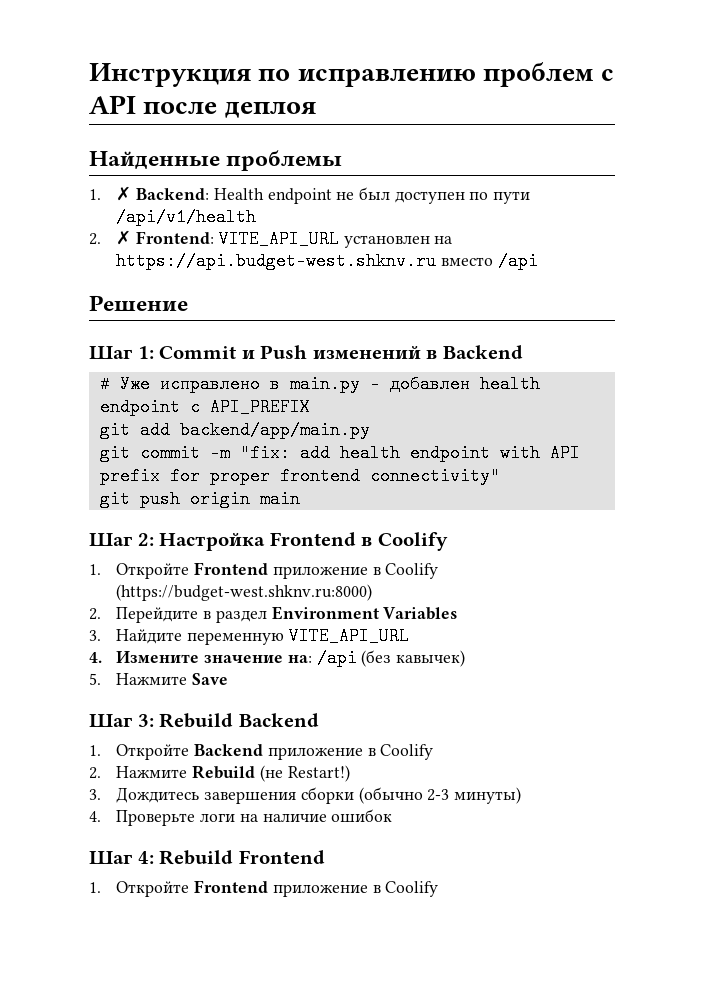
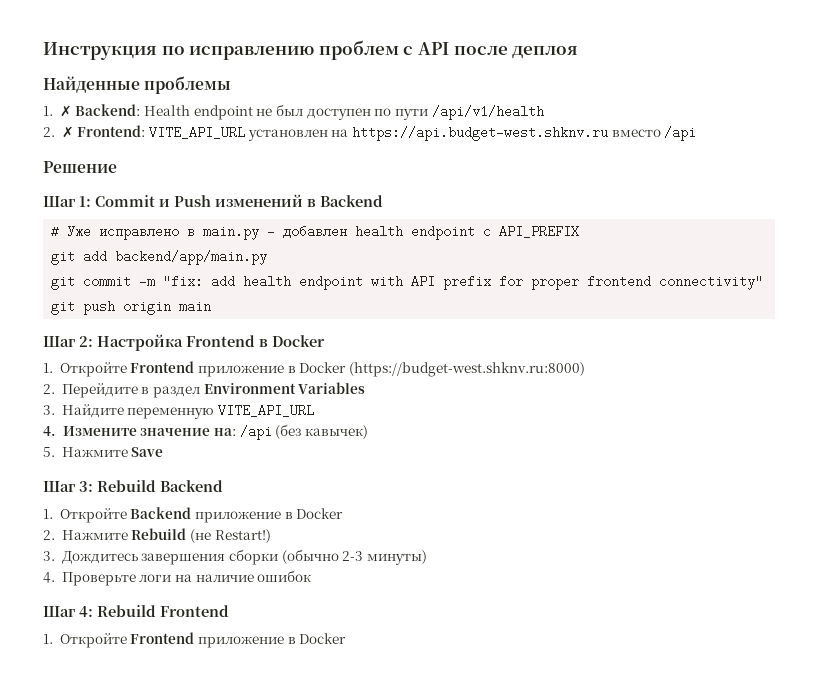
[377,532,448,551] [89,562,439,579] Coolify // 1. Откройте Frontend приложение в Coolify -> [272,335,325,347] [43,361,347,377] Docker // 1. Откройте Frontend приложение в Docker
[380,744,434,760] Coolify -> [296,508,344,519] Docker
[385,881,439,897] Coolify -> [299,633,347,644] Docker

